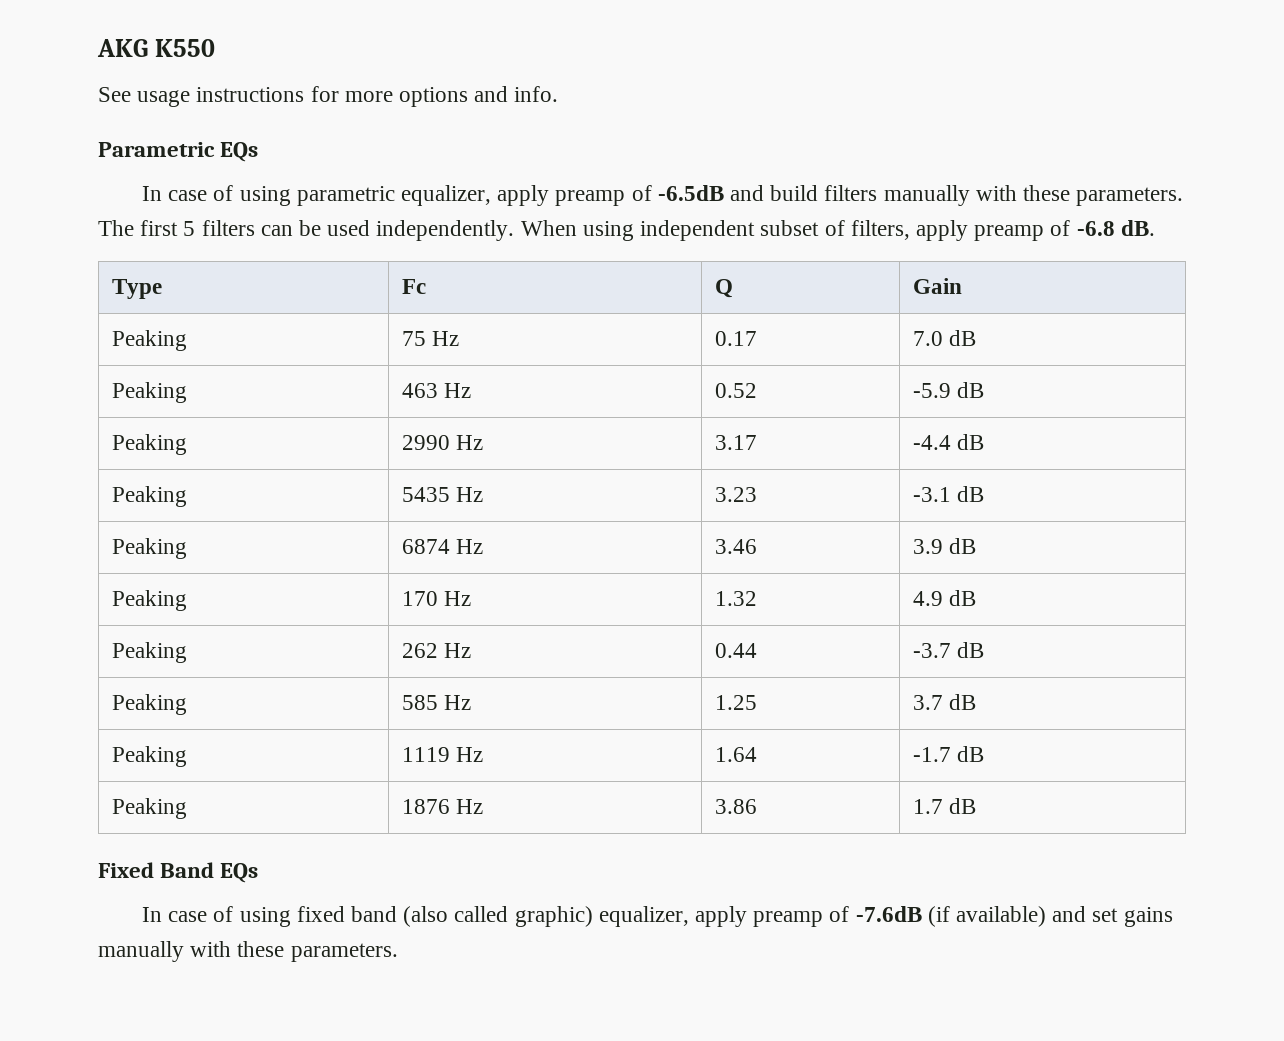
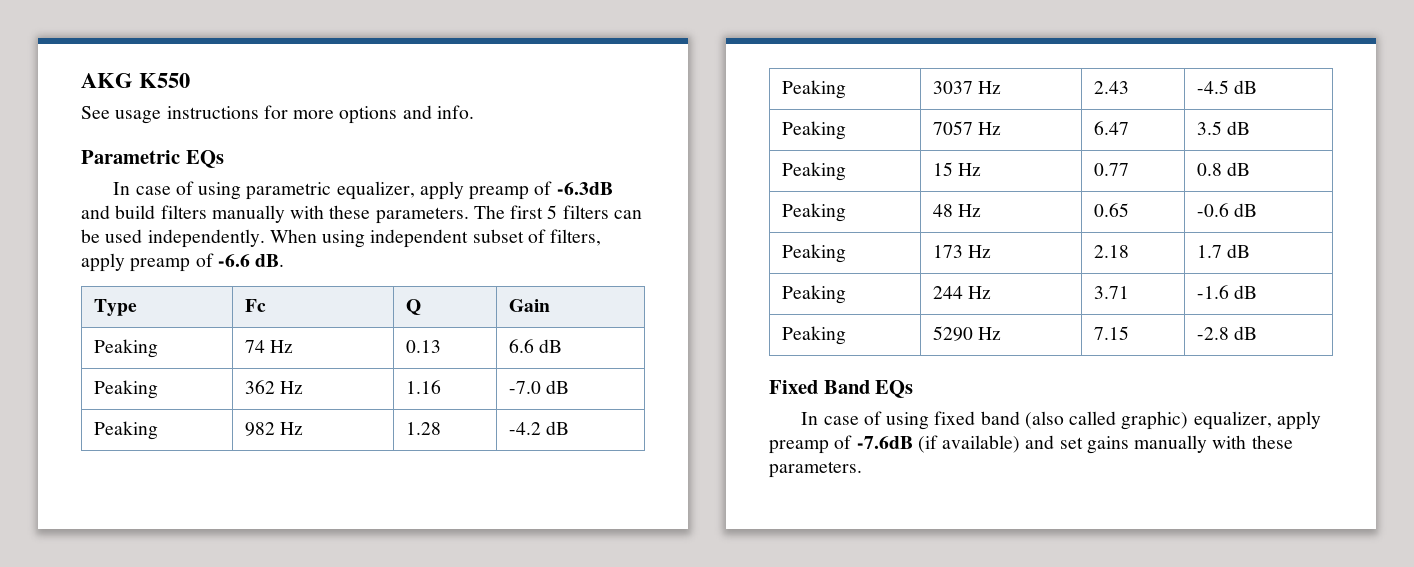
[657,185,724,201] -6.5dB -> [556,182,613,195] -6.3dB
[1076,221,1115,236] -6.8 -> [217,254,250,267] -6.6
[402,331,460,346] [715,331,758,346] [913,330,977,346] [112,382,188,403] [402,383,472,398] [715,383,758,398] [913,382,985,398] [112,434,188,455] [402,435,484,450] [715,435,758,450] [913,434,985,450] [112,486,188,507] [402,487,484,502] [715,487,758,502] [913,486,985,502] [112,538,188,559] [402,539,484,554] [715,539,758,554] [913,538,977,554] [112,590,188,611] [402,591,472,606] [715,591,758,606] [913,590,977,606] [112,642,188,663] [402,643,472,658] [715,643,758,658] [913,642,985,658] [112,694,188,715] [402,695,472,710] [715,695,758,710] [913,694,977,710] [112,746,188,767] [402,747,484,762] [715,747,758,762] [913,746,985,762] [112,798,188,819] [402,799,484,814] [715,799,758,814] [913,799,944,814] 75 Hz | 0.17 | 7.0 dB // Peaking | 463 Hz | 0.52 | -5.9 dB // Peaking | 2990 Hz | 3.17 | -4.4 dB // Peaking | 5435 Hz | 3.23 | -3.1 dB // Peaking | 6874 Hz | 3.46 | 3.9 dB // Peaking | 170 Hz | 1.32 | 4.9 dB // Peaking | 262 Hz | 0.44 | -3.7 dB // Peaking | 585 Hz | 1.25 | 3.7 dB // Peaking | 1119 Hz | 1.64 | -1.7 dB // Peaking | 1876 Hz | 3.86 | 1.7 -> [244,340,294,353] [405,340,441,353] [508,339,563,353] [93,380,158,399] [244,380,304,394] [405,380,441,394] [508,380,570,394] [93,421,158,440] [244,422,304,436] [405,422,441,435] [508,421,570,435] [781,80,846,99] [932,81,1002,94] [1093,81,1129,94] [1196,80,1258,94] [781,121,846,140] [932,121,1002,135] [1093,121,1129,135] [1196,121,1251,135] [781,162,846,181] [932,162,982,176] [1093,163,1129,176] [1196,162,1251,176] [781,203,846,222] [932,204,982,217] [1093,203,1129,217] [1196,203,1258,217] [781,244,846,263] [932,245,992,258] [1093,245,1129,258] [1196,244,1251,258] [781,285,846,304] [932,286,992,299] [1093,286,1129,299] [1196,285,1258,299] [781,326,846,345] [932,326,1002,341] [1093,326,1129,340] [1196,327,1229,340] 74 Hz | 0.13 | 6.6 dB // Peaking | 362 Hz | 1.16 | -7.0 dB // Peaking | 982 Hz | 1.28 | -4.2 dB // Peaking | 3037 Hz | 2.43 | -4.5 dB // Peaking | 7057 Hz | 6.47 | 3.5 dB // Peaking | 15 Hz | 0.77 | 0.8 dB // Peaking | 48 Hz | 0.65 | -0.6 dB // Peaking | 173 Hz | 2.18 | 1.7 dB // Peaking | 244 Hz | 3.71 | -1.6 dB // Peaking | 5290 Hz | 7.15 | -2.8

